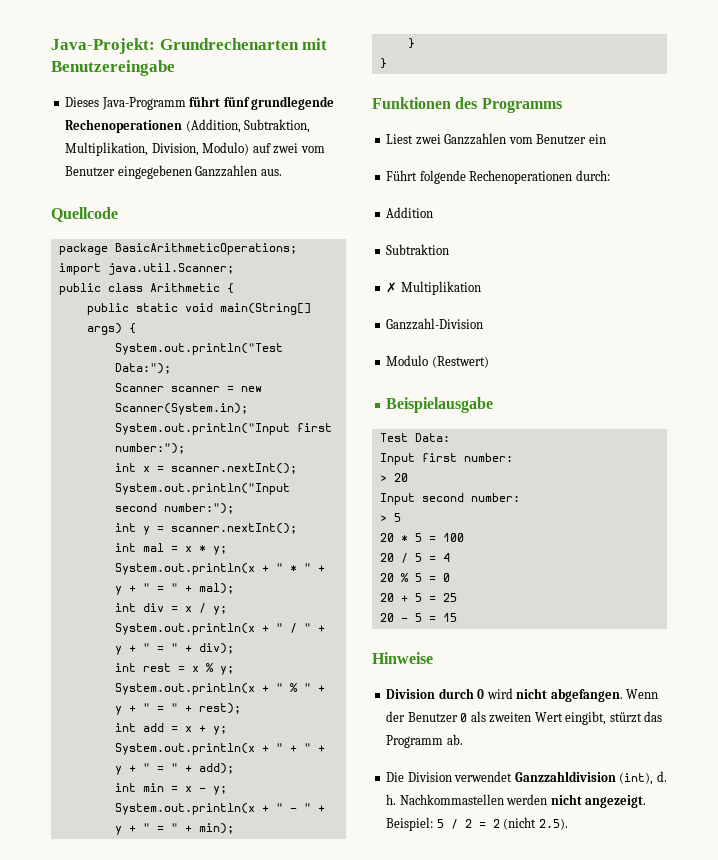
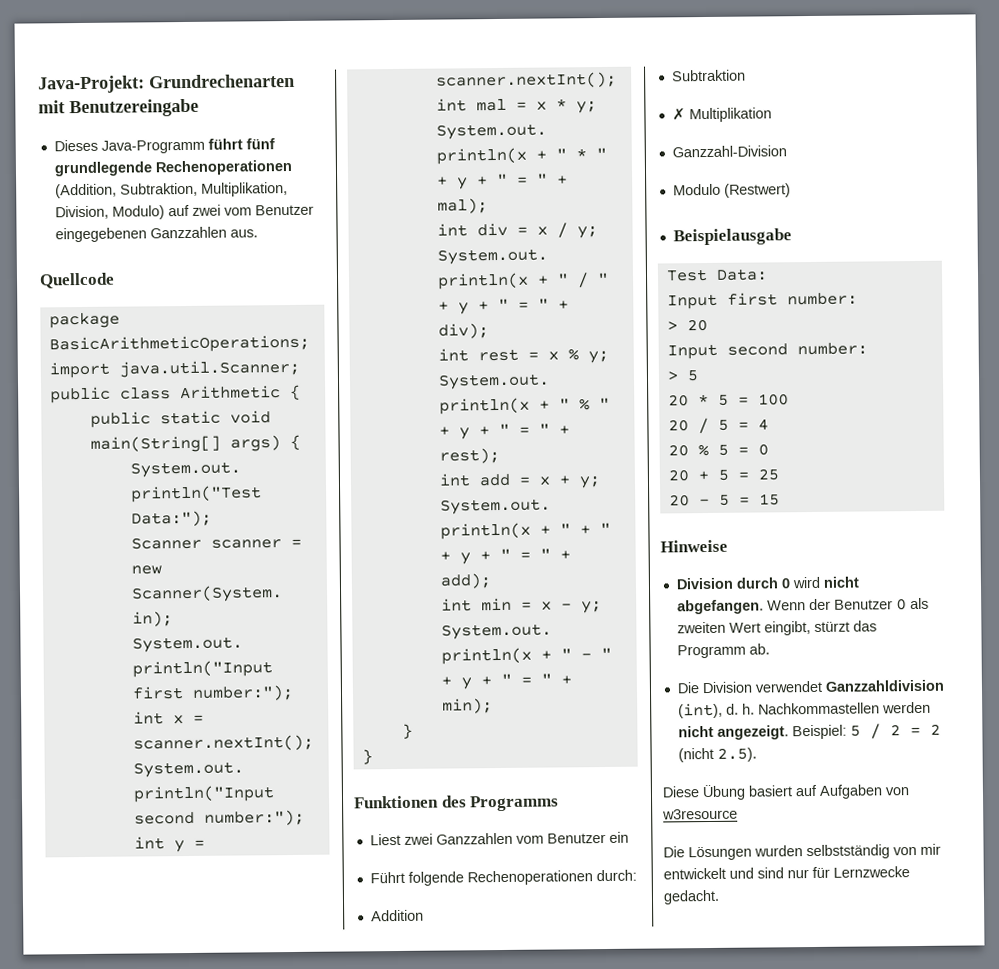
(568, 824) none -> [662,784,910,801] [662,808,738,820] [663,843,941,861] [663,866,910,880] [663,889,720,905] // Diese Übung basiert auf Aufgaben von w3resource // Die Lösungen wurden selbstständig von mir entwickelt und sind nur für Lernzwecke gedacht.

